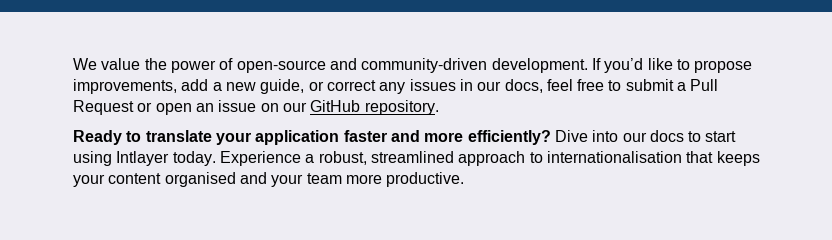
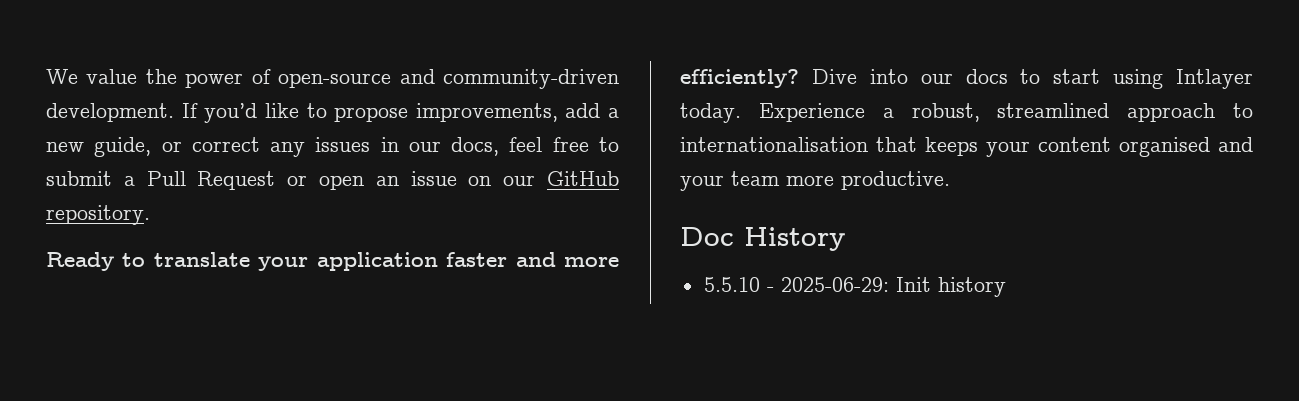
(465, 179) none -> [680,227,846,251] [703,277,1006,297] // Doc History // 5.5.10 - 2025-06-29: Init history

